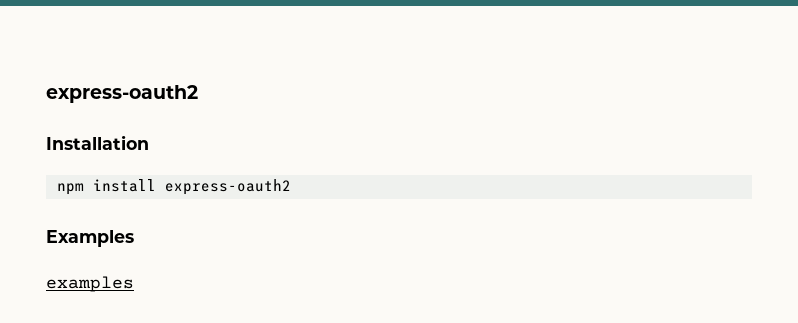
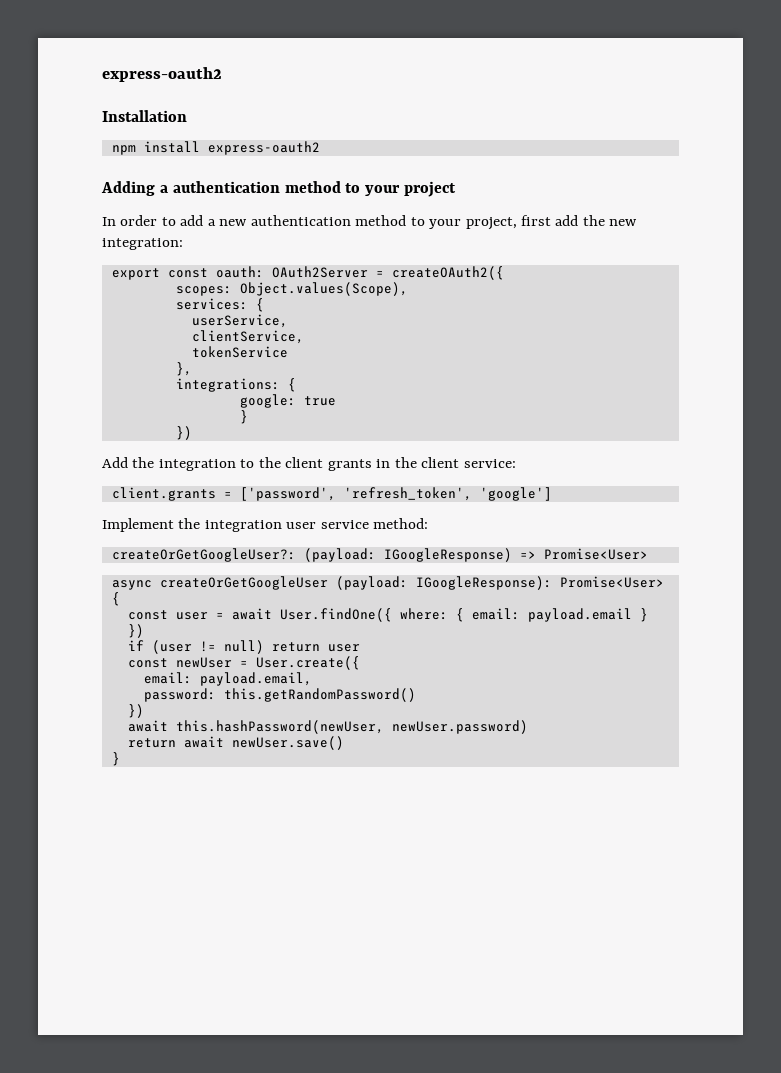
[46,230,134,247] [46,276,134,292] Examples // examples -> [101,181,457,197] [102,215,638,230] [102,238,183,250] [111,266,504,280] [175,282,408,296] [175,298,264,312] [191,314,288,328] [191,330,304,344] [191,346,288,358] [175,362,192,376] [175,378,296,392] [239,394,336,408] [239,410,248,424] [175,426,192,440] [102,457,516,471] [111,487,552,501] [102,518,429,532] [111,548,648,562] [111,576,664,590] [111,592,120,606] [127,608,648,622] [127,624,144,638] [127,640,360,654] [127,656,360,670] [143,672,312,686] [143,688,416,702] [127,704,144,718] [127,720,528,734] [127,736,344,750] [111,752,120,766] Adding a authentication method to your project // In order to add a new authentication method to your project, first add the new integration: // export const oauth: OAuth2Server = createOAuth2({ // scopes: Object.values(Scope), // services: { // userService, // clientService, // tokenService // }, // integrations: { // google: true // } // }) // Add the integration to the client grants in the client service: // client.grants = ['password', 'refresh_token', 'google'] // Implement the integration user service method: // createOrGetGoogleUser?: (payload: IGoogleResponse) => Promise<User> // async createOrGetGoogleUser (payload: IGoogleResponse): Promise<User> { // const user = await User.findOne({ where: { email: payload.email } }) // if (user != null) return user // const newUser = User.create({ // email: payload.email, // password: this.getRandomPassword() // }) // await this.hashPassword(newUser, newUser.password) // return await newUser.save() // }

